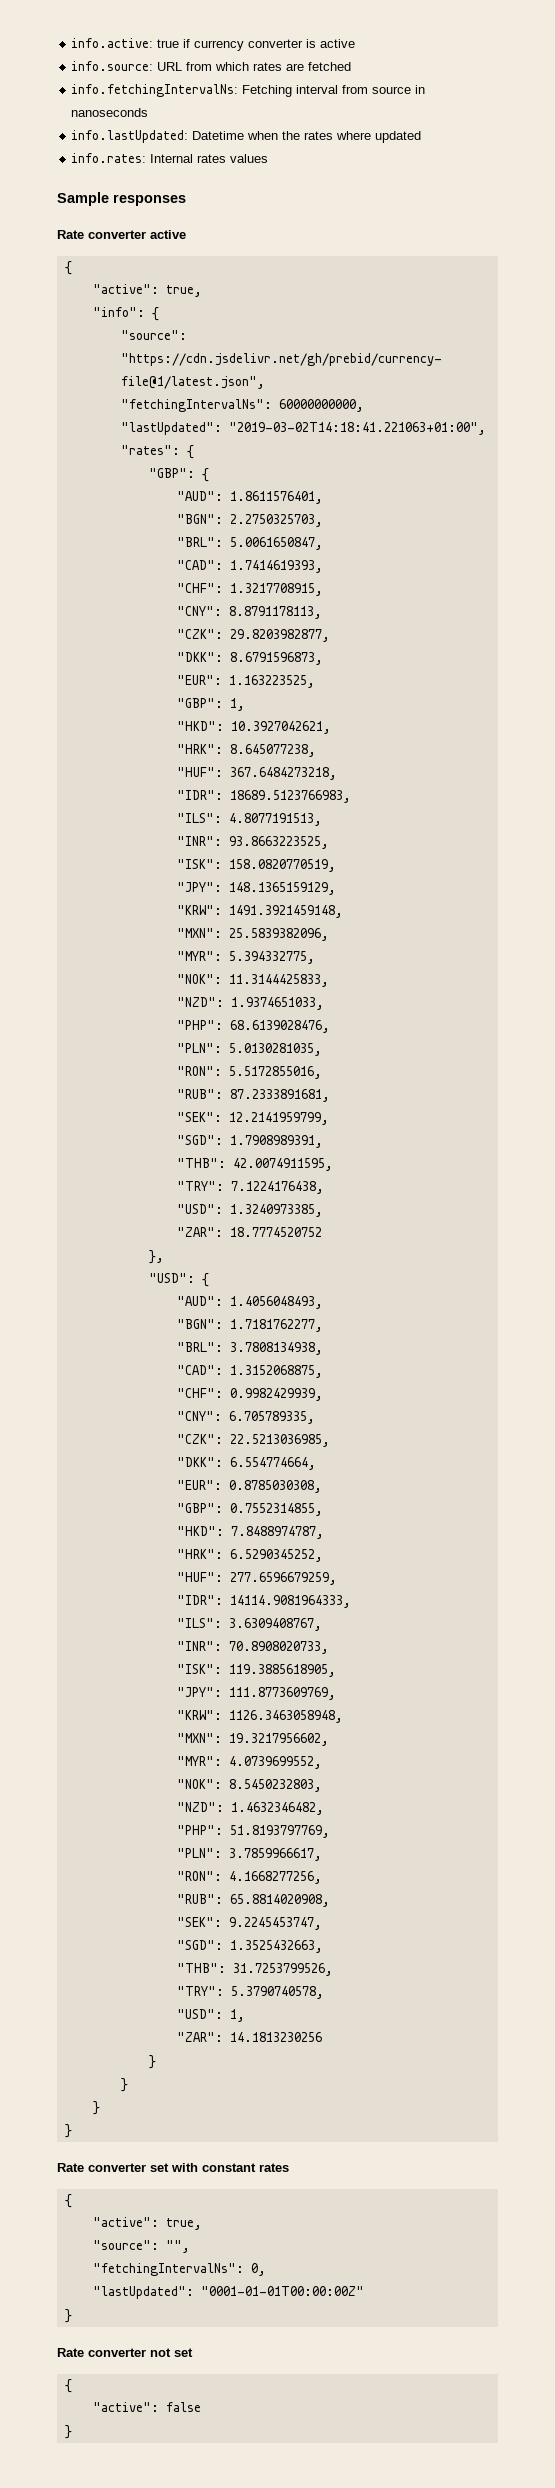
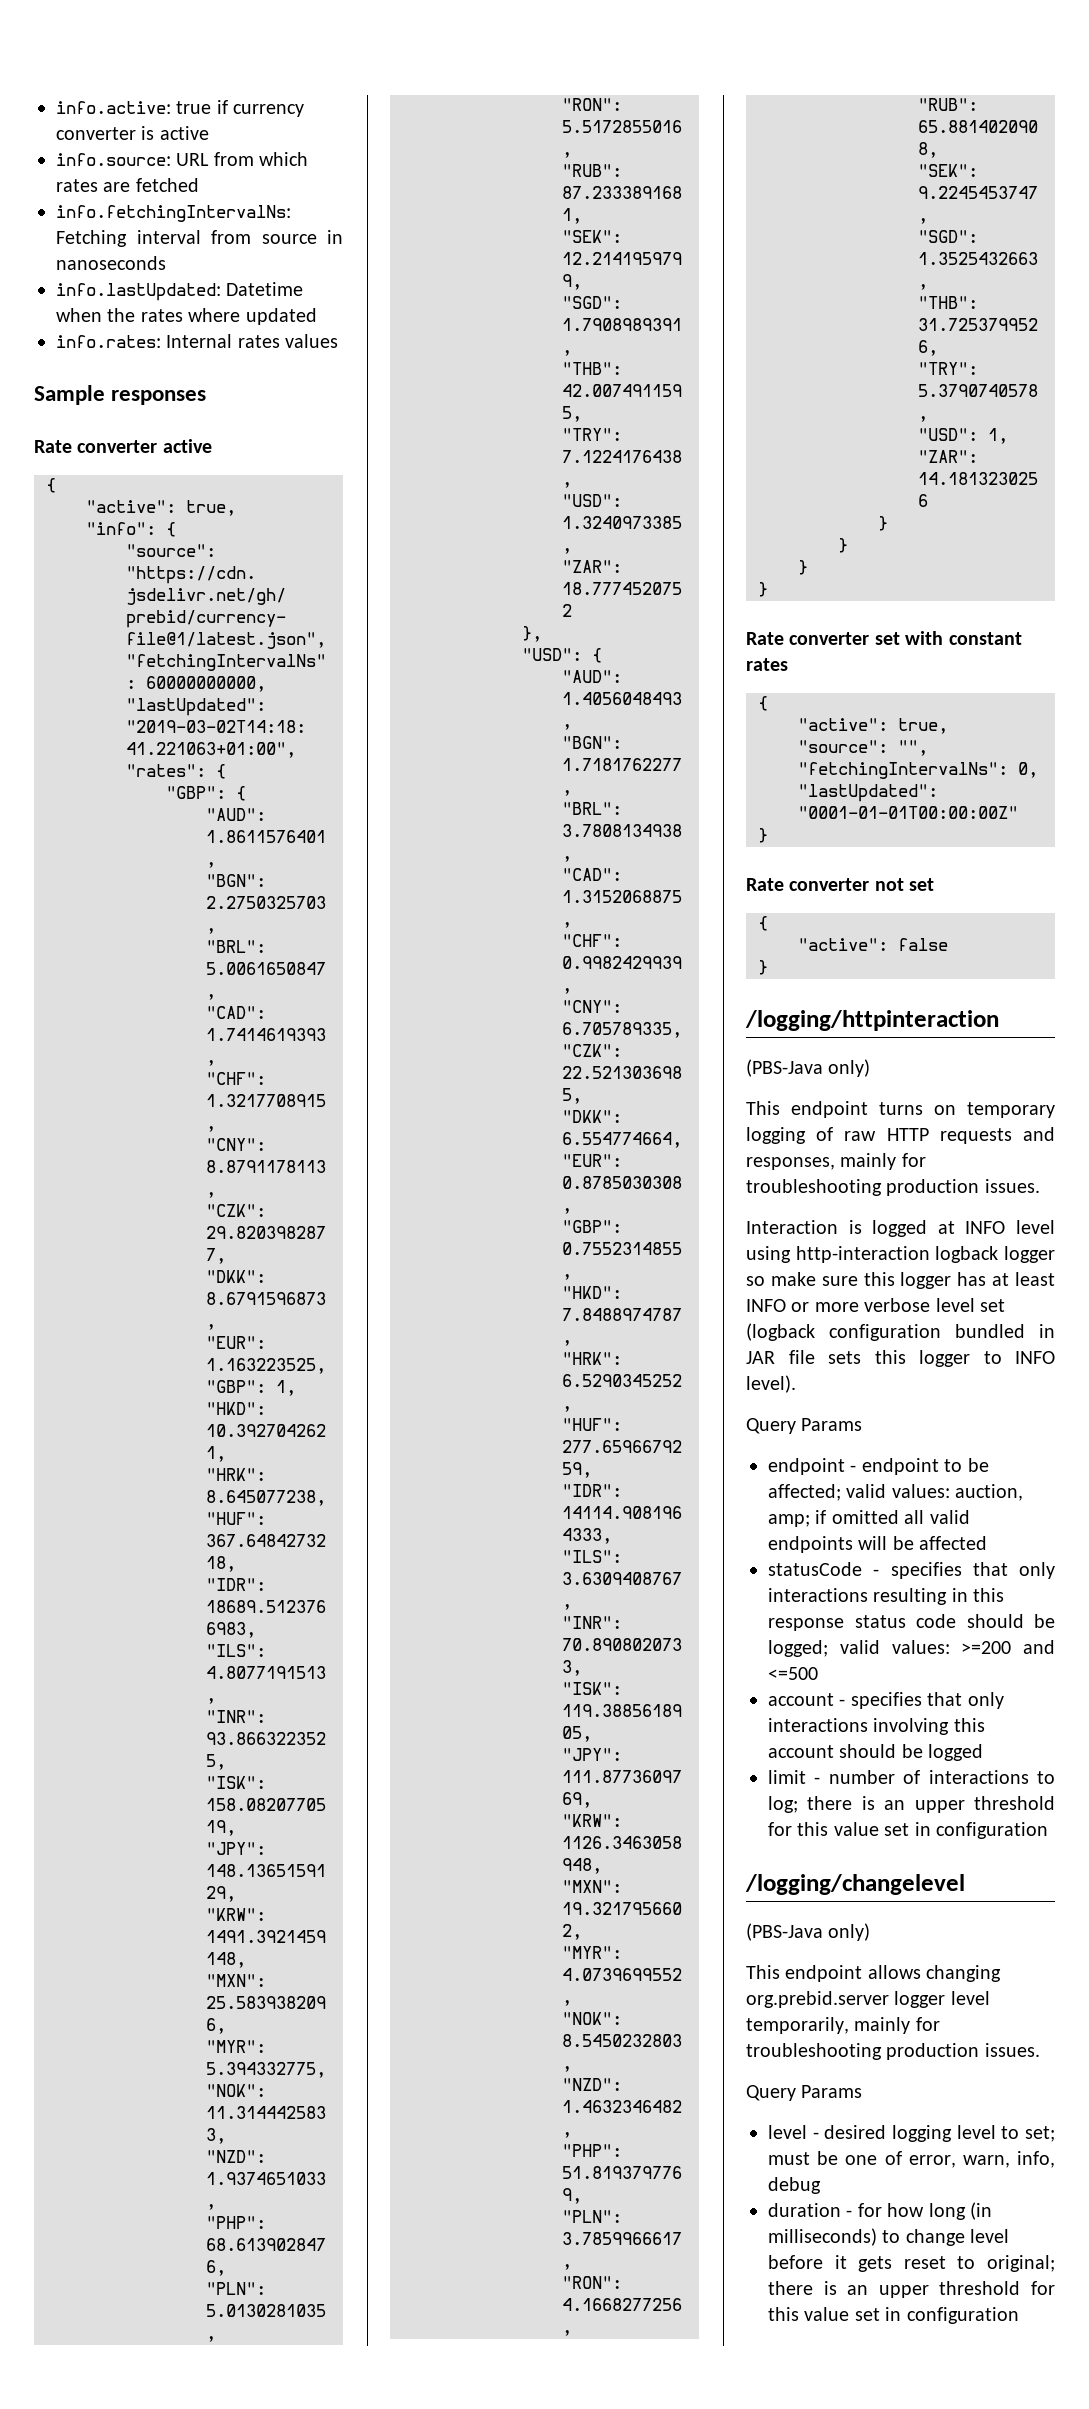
(72, 2432) none -> [745,1010,999,1031] [746,1059,871,1077] [746,1101,1055,1118] [746,1127,1055,1144] [746,1153,926,1170] [746,1179,1040,1196] [746,1220,1055,1237] [746,1246,1055,1263] [746,1272,1055,1289] [746,1298,1005,1312] [746,1323,1055,1341] [746,1350,1055,1367] [746,1375,796,1393] [746,1418,863,1434] [768,1458,989,1475] [768,1484,1024,1501] [768,1510,970,1527] [768,1536,988,1553] [768,1562,1055,1579] [768,1588,1005,1605] [768,1614,1055,1631] [768,1640,1055,1657] [768,1667,818,1680] [768,1692,1004,1709] [768,1718,985,1735] [768,1744,984,1761] [768,1770,1055,1784] [768,1796,1055,1813] [768,1822,1048,1839] [745,1874,965,1895] [746,1923,871,1941] [746,1965,1002,1982] [746,1991,990,2008] [746,2017,940,2034] [746,2043,1040,2060] [746,2085,863,2101] [768,2125,1055,2142] [768,2151,1055,2168] [768,2177,821,2194] [768,2202,992,2220] [768,2228,1010,2246] [768,2255,1055,2272] [768,2281,1055,2298] [768,2307,1019,2324] // /logging/httpinteraction // (PBS-Java only) // This endpoint turns on temporary logging of raw HTTP requests and responses, mainly for troubleshooting production issues. // Interaction is logged at INFO level using http-interaction logback logger so make sure this logger has at least INFO or more verbose level set (logback configuration bundled in JAR file sets this logger to INFO level). // Query Params // endpoint - endpoint to be affected; valid values: auction, amp; if omitted all valid endpoints will be affected // statusCode - specifies that only interactions resulting in this response status code should be logged; valid values: >=200 and <=500 // account - specifies that only interactions involving this account should be logged // limit - number of interactions to log; there is an upper threshold for this value set in configuration // /logging/changelevel // (PBS-Java only) // This endpoint allows changing org.prebid.server logger level temporarily, mainly for troubleshooting production issues. // Query Params // level - desired logging level to set; must be one of error, warn, info, debug // duration - for how long (in milliseconds) to change level before it gets reset to original; there is an upper threshold for this value set in configuration

